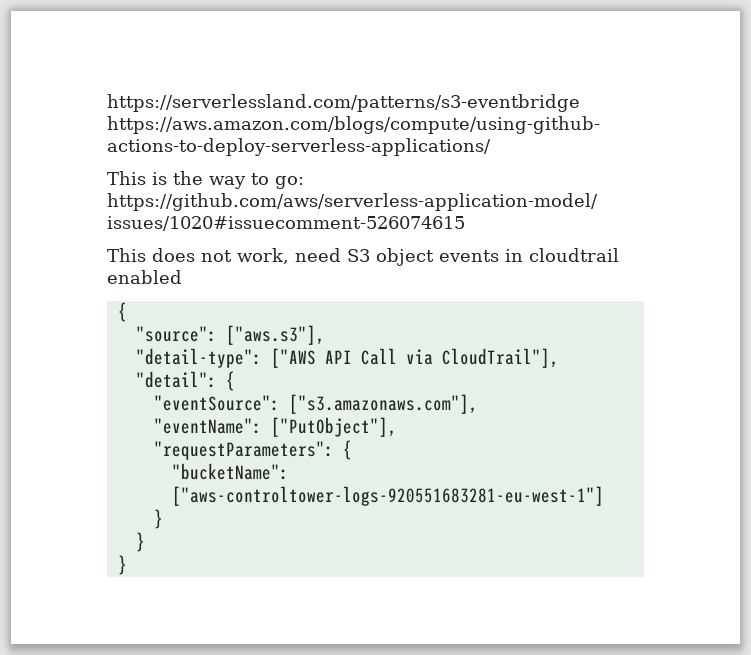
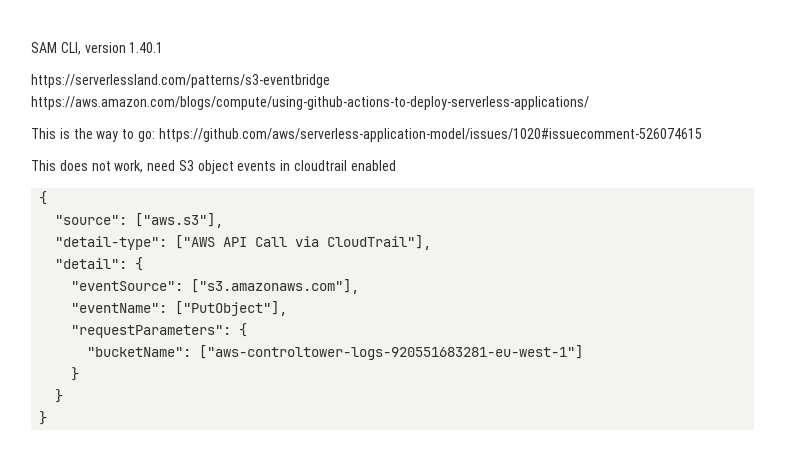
(107, 103) none -> [31,42,164,55] SAM CLI, version 1.40.1 //

